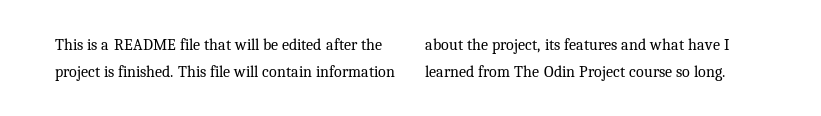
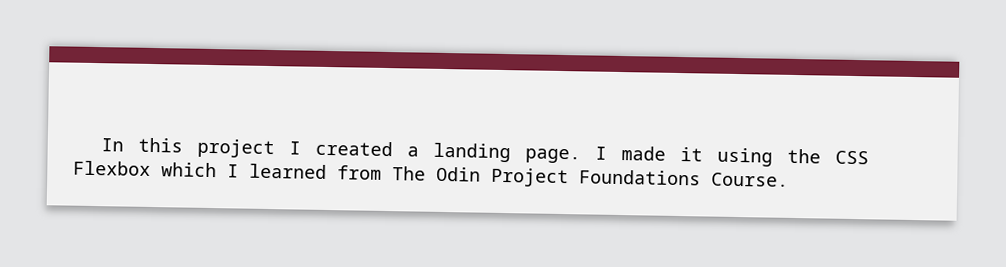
[55,38,382,50] [55,65,396,81] [425,38,721,54] This is a README file that will be edited after the project is finished. This file will contain information about the project, its features and what have -> [100,137,869,167] [73,160,217,178] In this project I created a landing page. I made it using the CSS Flexbox which
[628,65,726,81] course so long. -> [579,169,789,187] Foundations Course.

